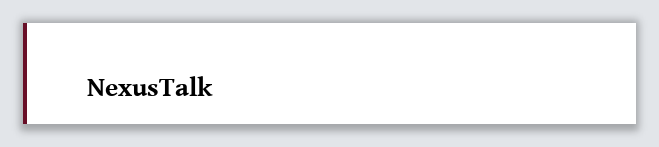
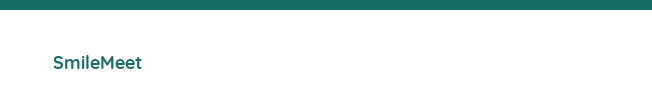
[87,76,213,96] NexusTalk -> [53,55,142,69] SmileMeet

